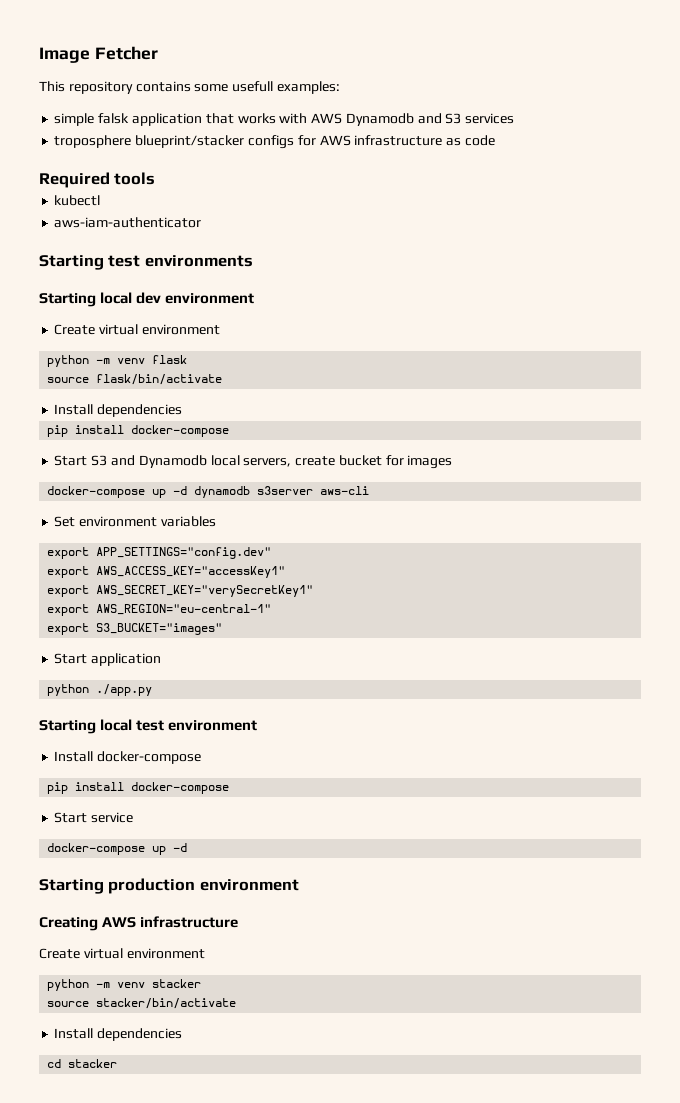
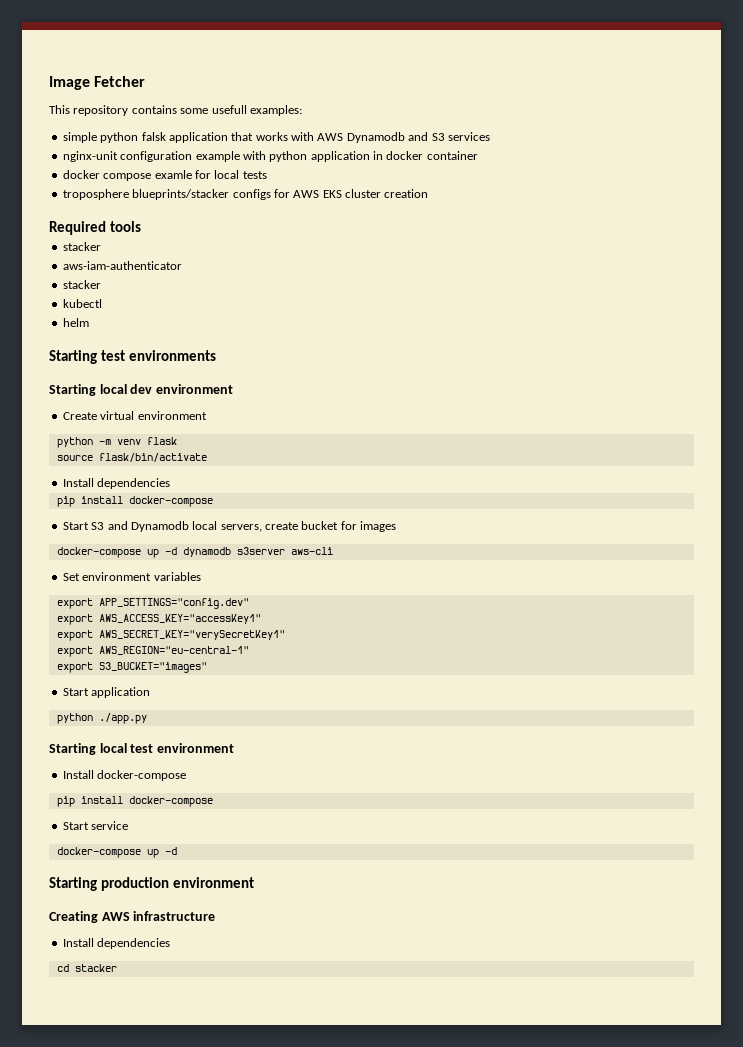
(95, 119) none -> [100,132,139,143] python
(515, 118) none -> [62,151,478,162] [62,170,267,181] // nginx-unit configuration example with python application in docker container // docker compose examle for local tests
[135,135,245,148] blueprint/stacker -> [132,189,230,200] blueprints/stacker
[354,135,495,146] infrastructure as code -> [322,189,429,198] EKS cluster creation
(156, 178) none -> [62,242,101,251] [62,261,182,270] [62,280,101,289] // stacker // aws-iam-authenticator // stacker
[54,217,202,228] aws-iam-authenticator -> [62,318,89,327] helm
[39,948,205,959] [47,979,202,991] [47,998,237,1009] // Create virtual environment // python -m venv stacker // source stacker/bin/activate -> (216, 916) none

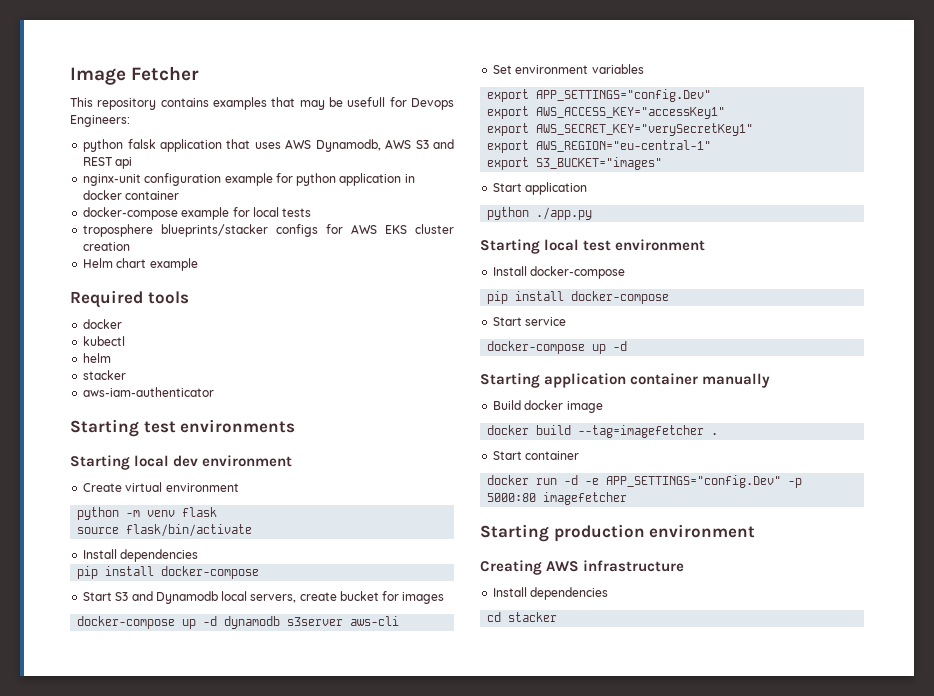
[180,105,302,116] [62,132,490,143] some usefull examples: // simple python falsk application that works with AWS Dynamodb and S3 services -> [213,97,454,110] [70,115,130,127] [83,139,454,152] [83,157,133,169] examples that may be usefull for Devops Engineers: // python falsk application that uses AWS Dynamodb, AWS S3 and REST api
[242,151,266,160] with -> [275,173,293,183] for
[62,170,192,181] docker compose examle -> [83,207,230,220] docker-compose example
(429, 193) none -> [83,258,198,271] // Helm chart example
(141, 226) none -> [83,319,123,329] [83,336,126,346] [83,353,112,363] // docker // kubectl // helm
[62,280,101,289] [62,299,102,308] [62,318,89,327] // stacker // kubectl // helm -> (215, 392) none
[98,598,249,609] APP_SETTINGS="config.dev" -> [536,89,712,102] APP_SETTINGS="config.Dev"
(177, 851) none -> [480,373,771,388] [493,400,603,413] [487,425,719,438] [493,451,580,460] [487,475,803,488] [487,492,628,505] // Starting application container manually // Build docker image // docker build --tag=imagefetcher . // Start container // docker run -d -e APP_SETTINGS="config.Dev" -p 5000:80 imagefetcher

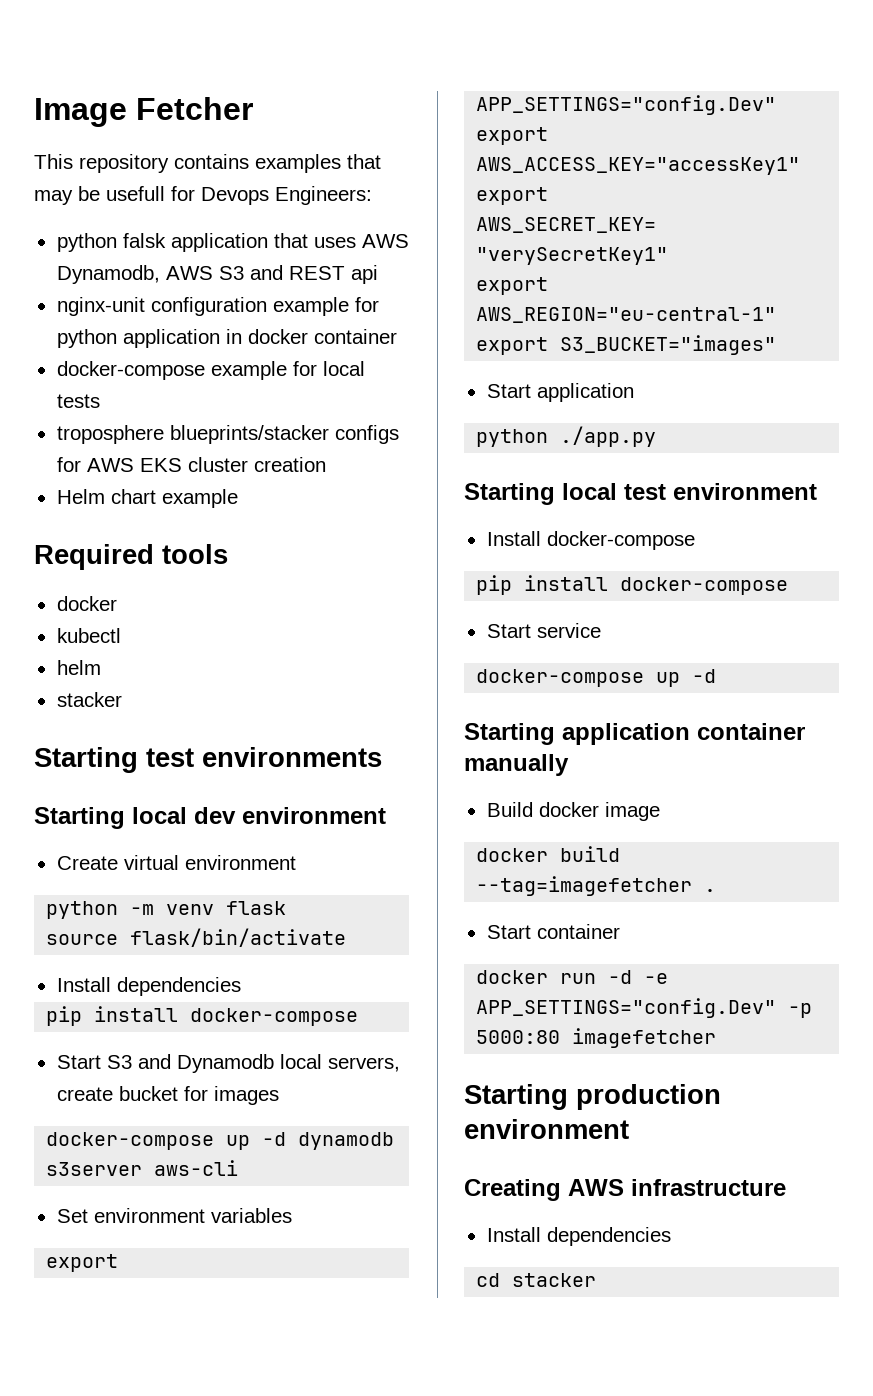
[83,387,215,397] // aws-iam-authenticator -> (122, 699) none

